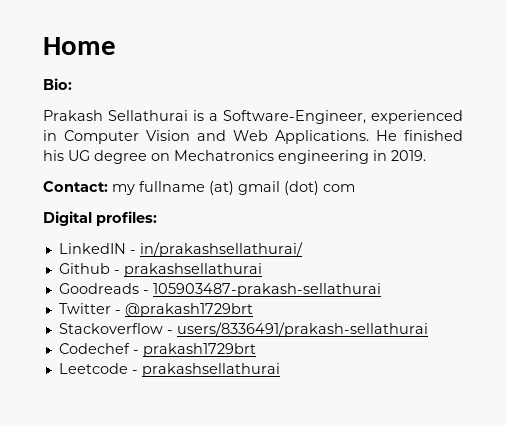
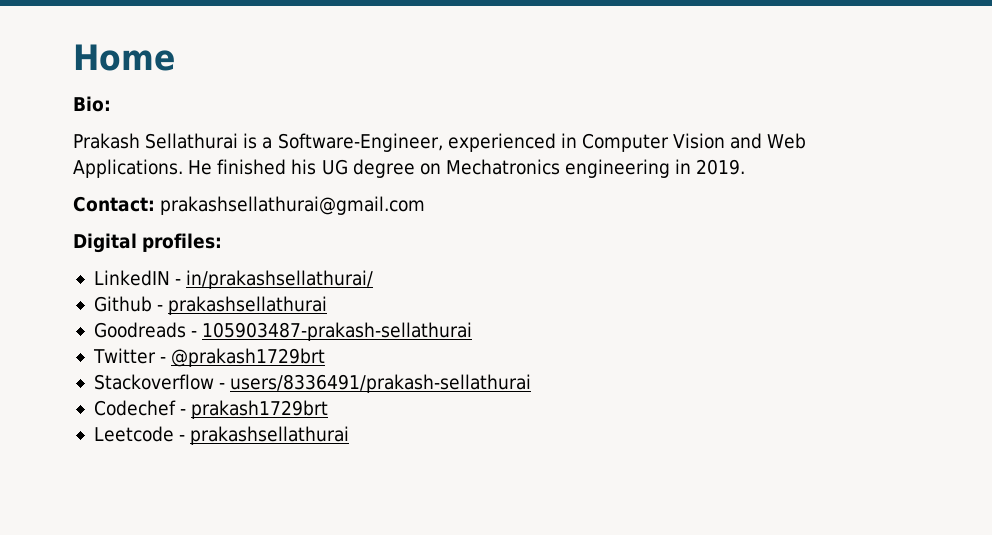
[112,181,355,195] my fullname (at) gmail (dot) com -> [160,196,426,215] prakashsellathurai@gmail.com

